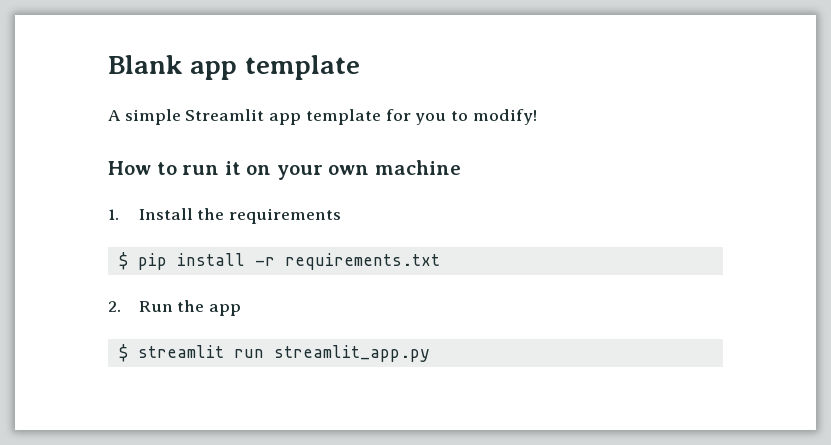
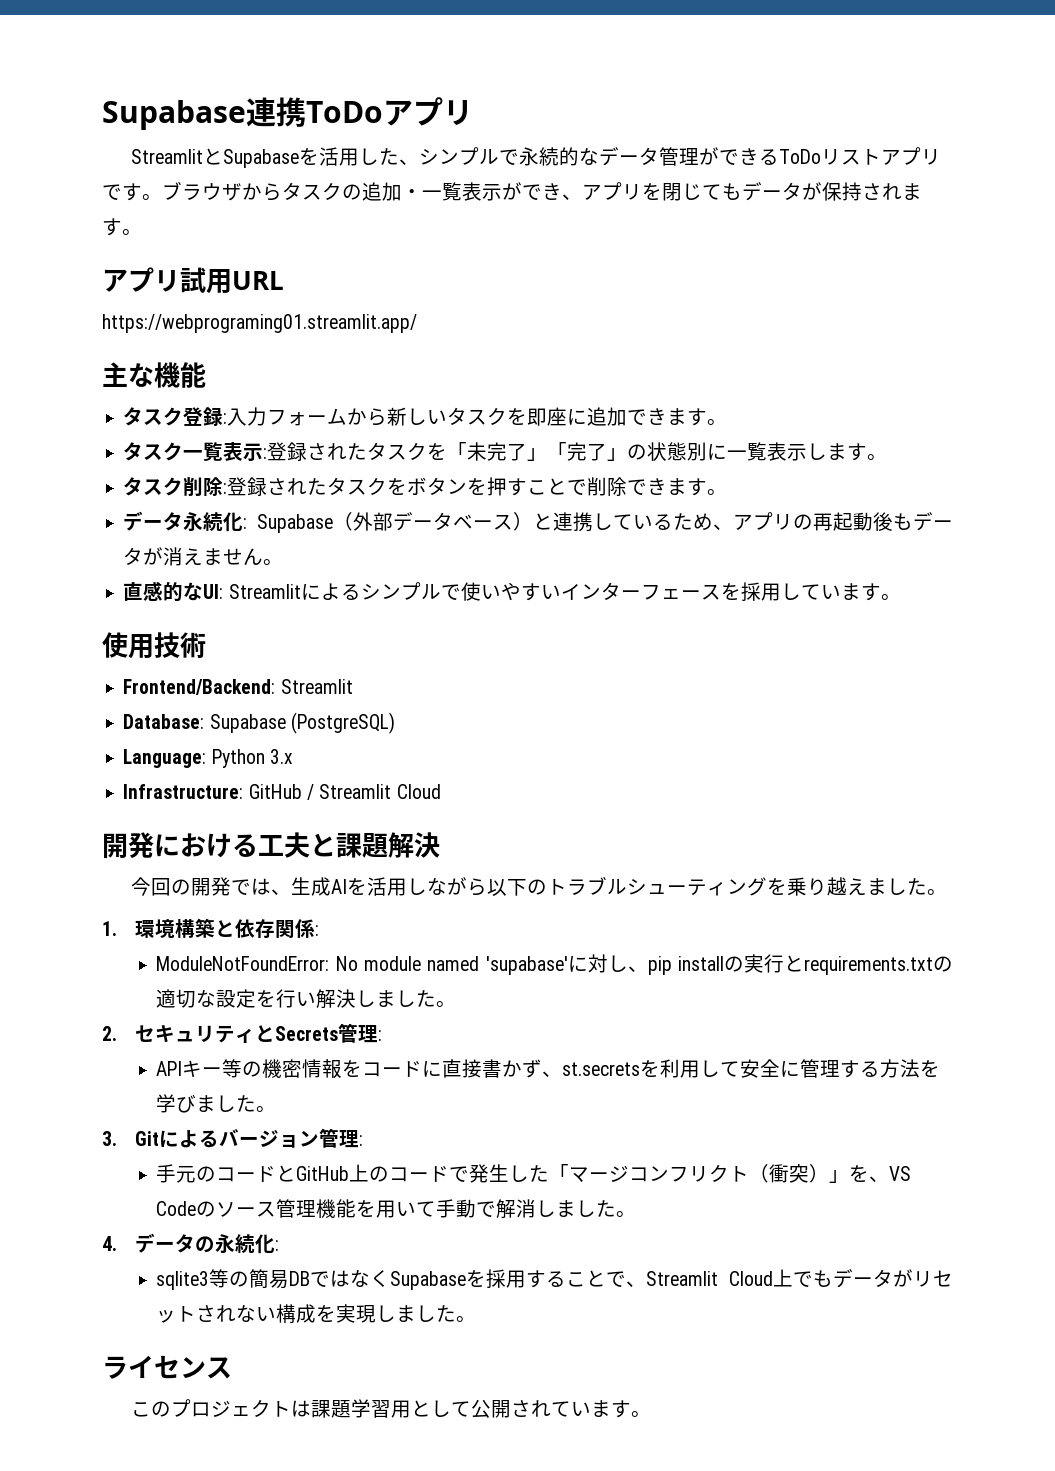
[108,55,360,80] [108,109,537,125] [108,160,461,180] [108,208,342,224] [118,252,440,270] [108,300,242,316] [118,344,430,362] Blank app template // A simple Streamlit app template for you to modify! // How to run it on your own machine // 1. Install the requirements // $ pip install -r requirements.txt // 2. Run the app // $ streamlit run streamlit_app.py -> [102,97,473,130] [130,147,941,168] [102,181,922,201] [102,218,142,236] [102,267,284,294] [102,314,417,333] [102,362,206,388] [123,407,728,426] [123,441,888,462] [123,477,728,497] [123,511,953,533] [123,547,284,566] [123,581,901,602] [102,632,206,659] [123,679,353,695] [123,712,395,734] [123,749,293,768] [123,784,441,800] [102,832,440,859] [130,876,947,896] [102,918,320,938] [156,954,953,975] [156,989,457,1009] [102,1023,383,1043] [156,1059,941,1079] [156,1094,277,1113] [102,1128,364,1148] [156,1164,912,1183] [156,1199,637,1219] [102,1233,280,1254] [156,1269,953,1290] [156,1304,477,1323] [102,1355,232,1379] [130,1399,651,1418] Supabase連携ToDoアプリ // StreamlitとSupabaseを活用した、シンプルで永続的なデータ管理ができるToDoリストアプリです。ブラウザからタスクの追加・一覧表示ができ、アプリを閉じてもデータが保持されます。 // アプリ試用URL // https://webprograming01.streamlit.app/ // 主な機能 // タスク登録:入力フォームから新しいタスクを即座に追加できます。 // タスク一覧表示:登録されたタスクを「未完了」「完了」の状態別に一覧表示します。 // タスク削除:登録されたタスクをボタンを押すことで削除できます。 // データ永続化: Supabase（外部データベース）と連携しているため、アプリの再起動後もデータが消えません。 // 直感的なUI: Streamlitによるシンプルで使いやすいインターフェースを採用しています。 // 使用技術 // Frontend/Backend: Streamlit // Database: Supabase (PostgreSQL) // Language: Python 3.x // Infrastructure: GitHub / Streamlit Cloud // 開発における工夫と課題解決 // 今回の開発では、生成AIを活用しながら以下のトラブルシューティングを乗り越えました。 // 1.環境構築と依存関係: // ModuleNotFoundError: No module named 'supabase'に対し、pip installの実行とrequirements.txtの適切な設定を行い解決しました。 // 2.セキュリティとSecrets管理: // APIキー等の機密情報をコードに直接書かず、st.secretsを利用して安全に管理する方法を学びました。 // 3. Gitによるバージョン管理: // 手元のコードとGitHub上のコードで発生した「マージコンフリクト（衝突）」を、VS Codeのソース管理機能を用いて手動で解消しました。 // 4.データの永続化: // sqlite3等の簡易DBではなくSupabaseを採用することで、Streamlit Cloud上でもデータがリセットされない構成を実現しました。 // ライセンス // このプロジェクトは課題学習用として公開されています。

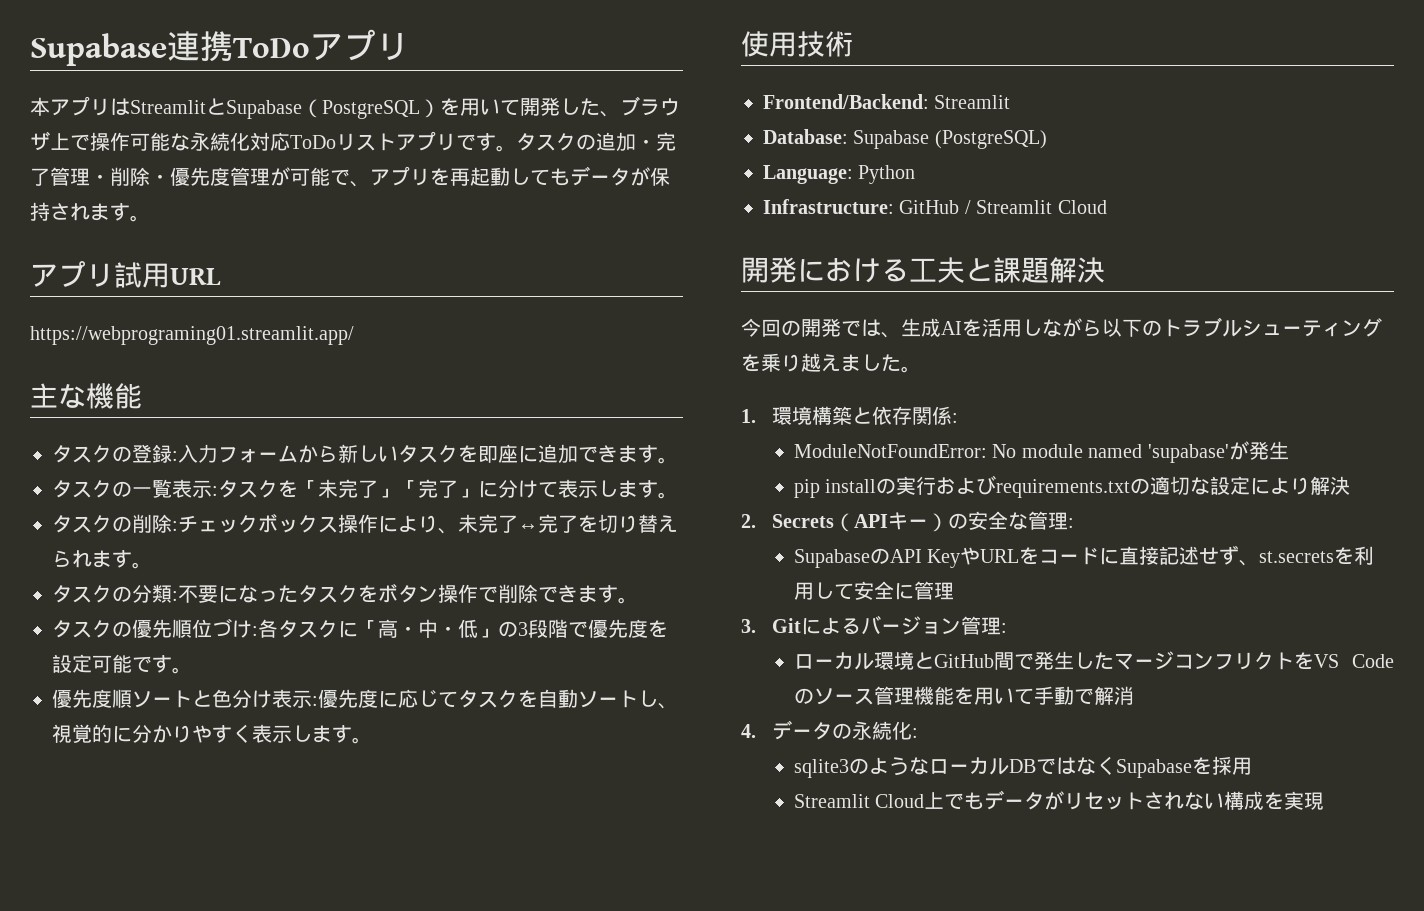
[130,147,779,168] StreamlitとSupabaseを活用した、シンプルで永続的なデータ管理ができる -> [30,96,680,119] [30,131,290,151] 本アプリはStreamlitとSupabase（PostgreSQL）を用いて開発した、ブラウザ上で操作可能な永続化対応
[162,181,282,201] ブラウザから -> (516, 148) none
[422,182,562,201] 一覧表示ができ -> [656,132,676,151] [30,167,350,186] 完了管理・削除・優先度管理が可能で
[662,183,702,201] 閉じ -> [450,167,530,186] 再起動し
(184, 416) none -> [112,446,132,462] の
(184, 451) none -> [112,481,132,497] の
[267,442,368,461] 登録された -> (218, 491) none
[627,442,768,461] の状態別に一覧 -> [478,479,558,498] に分けて
(184, 486) none -> [112,516,132,532] の
[227,477,308,496] 登録され -> [178,513,678,534] [52,550,152,569] [52,584,278,603] チェックボックス操作により、未完了↔完了を切り替えられます。 // タスクの分類:不要になっ
[467,477,568,496] を押すこと -> [438,584,478,603] 操作
[123,511,953,533] [123,547,284,566] [123,581,841,602] データ永続化: Supabase（外部データベース）と連携しているため、アプリの再起動後もデータが消えません。 // 直感的なUI: Streamlitによるシンプルで使いやすいインターフェースを採用してい -> [52,618,668,638] [52,654,192,674] [52,689,678,709] [52,724,312,743] タスクの優先順位づけ:各タスクに「高・中・低」の3段階で優先度を設定可能です。 // 優先度順ソートと色分け表示:優先度に応じてタスクを自動ソートし、視覚的に分かりやすく表示し
[269,749,293,764] 3.x -> (916, 174) none
[567,954,648,973] に対し、 -> [1228,441,1289,460] が発生 //
[783,955,804,972] と -> [936,475,997,495] および
[256,989,457,1009] を行い解決しました。 -> [1250,476,1351,495] により解決
[135,1023,383,1043] [156,1059,343,1079] セキュリティとSecrets管理: // APIキー等の機密情報 -> [772,511,1075,532] [794,547,1020,568] Secrets（APIキー）の安全な管理: // SupabaseのAPI KeyやURL
[482,1059,523,1078] 書か -> [1159,546,1220,565] 記述せ
[840,1059,941,1078] [156,1094,277,1113] する方法を学びました。 -> (955, 591) none
[156,1164,450,1183] 手元のコードとGitHub上のコード -> [794,651,1015,670] ローカル環境とGitHub間
[549,1164,570,1181] 「 -> (1115, 661) none
[749,1164,890,1183] （衝突）」を、 -> [1294,652,1315,670] を
[536,1200,637,1217] しました。 -> (1135, 695) none
[209,1269,290,1289] 等の簡易 -> [849,757,1010,776] のようなローカル
[526,1270,647,1288] することで、 -> (1253, 766) //
[376,1305,477,1322] [102,1355,232,1379] [130,1399,651,1418] しました。 // ライセンス // このプロジェクトは課題学習用として公開されています。 -> (1325, 801) none

